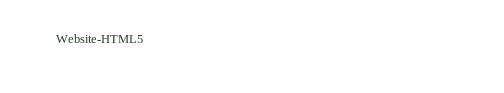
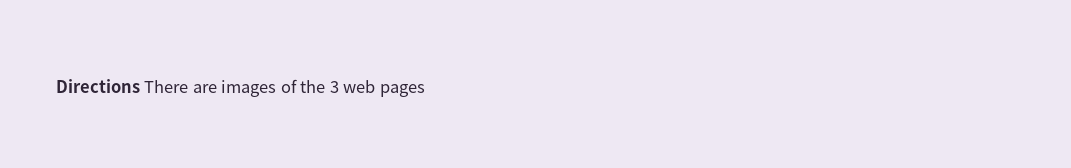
[56,34,143,43] Website-HTML5 -> [56,79,425,97] Directions There are images of the 3 web pages

